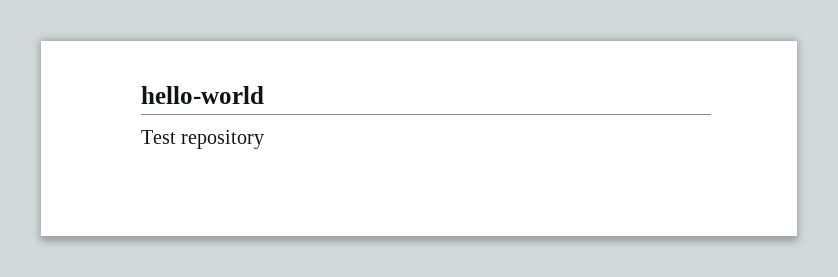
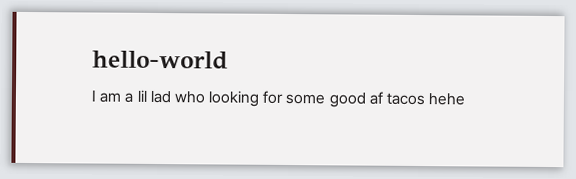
[141,130,265,149] Test repository -> [91,89,466,108] I am a lil lad who looking for some good af tacos hehe

